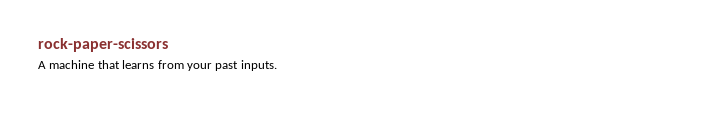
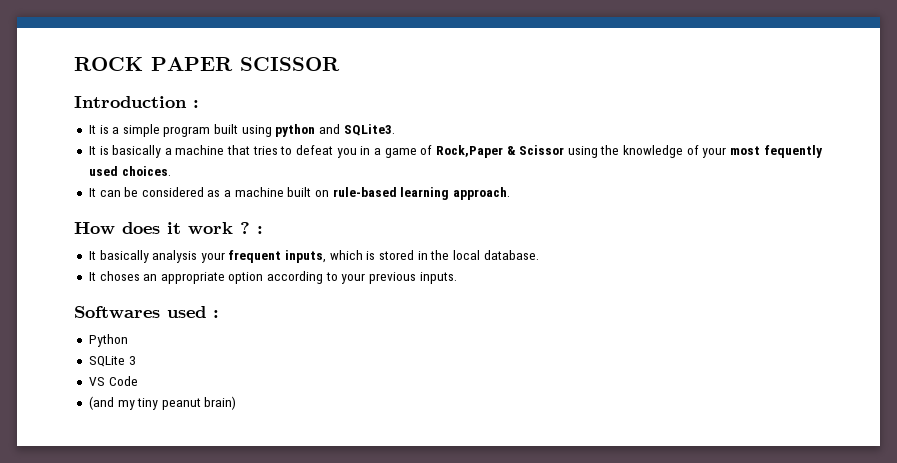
[38,38,168,52] [38,60,277,71] rock-paper-scissors // A machine that learns from your past inputs. -> [74,57,340,71] [74,96,199,108] [88,124,395,137] [88,145,823,158] [88,166,171,176] [88,187,510,200] [74,222,263,234] [88,250,539,263] [88,271,457,284] [74,306,219,318] [88,334,128,347] [88,356,136,367] [88,376,138,386] [88,396,237,410] ROCK PAPER SCISSOR // Introduction : // It is a simple program built using python and SQLite3. // It is basically a machine that tries to defeat you in a game of Rock,Paper & Scissor using the knowledge of your most fequently used choices. // It can be considered as a machine built on rule-based learning approach. // How does it work ? : // It basically analysis your frequent inputs, which is stored in the local database. // It choses an appropriate option according to your previous inputs. // Softwares used : // Python // SQLite 3 // VS Code // (and my tiny peanut brain)

